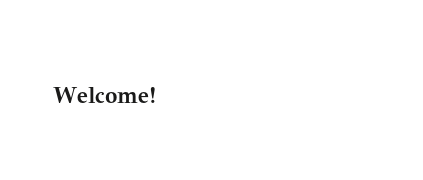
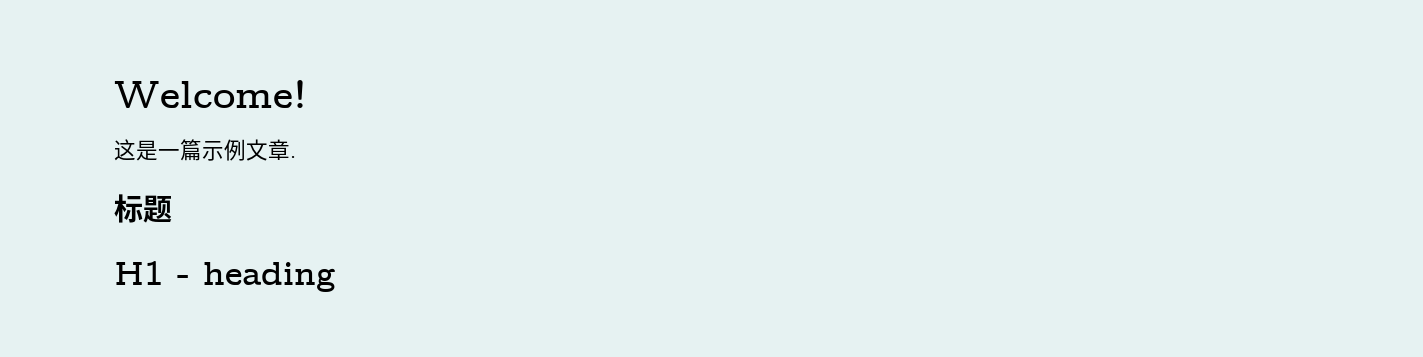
(157, 95) none -> [114,139,296,161] [114,194,172,223] [114,261,336,292] // 这是一篇示例文章. // 标题 // H1 - heading

